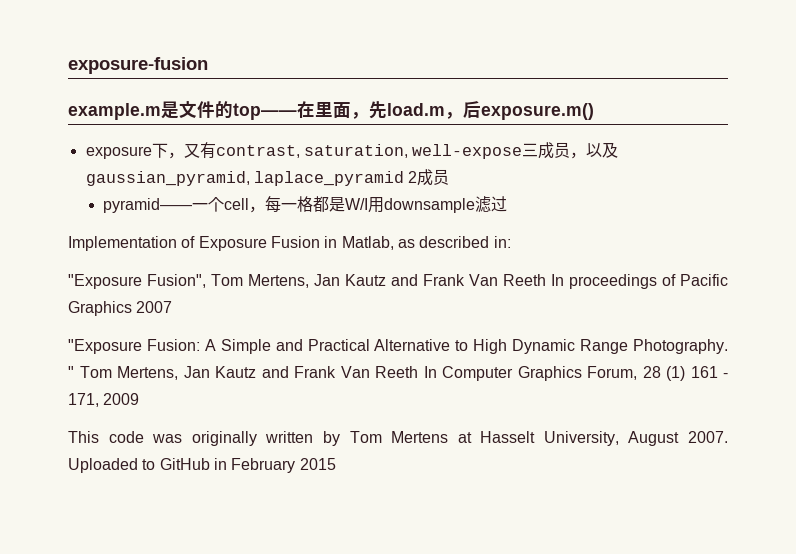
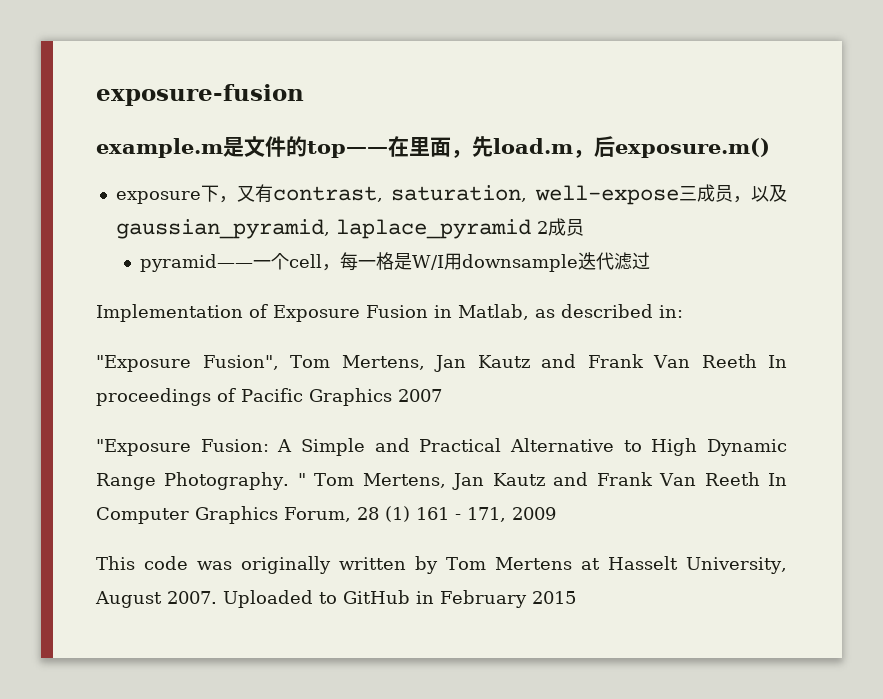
[313,196,330,212] 都 -> (395, 261) none
(476, 205) none -> [578,252,615,270] 迭代

